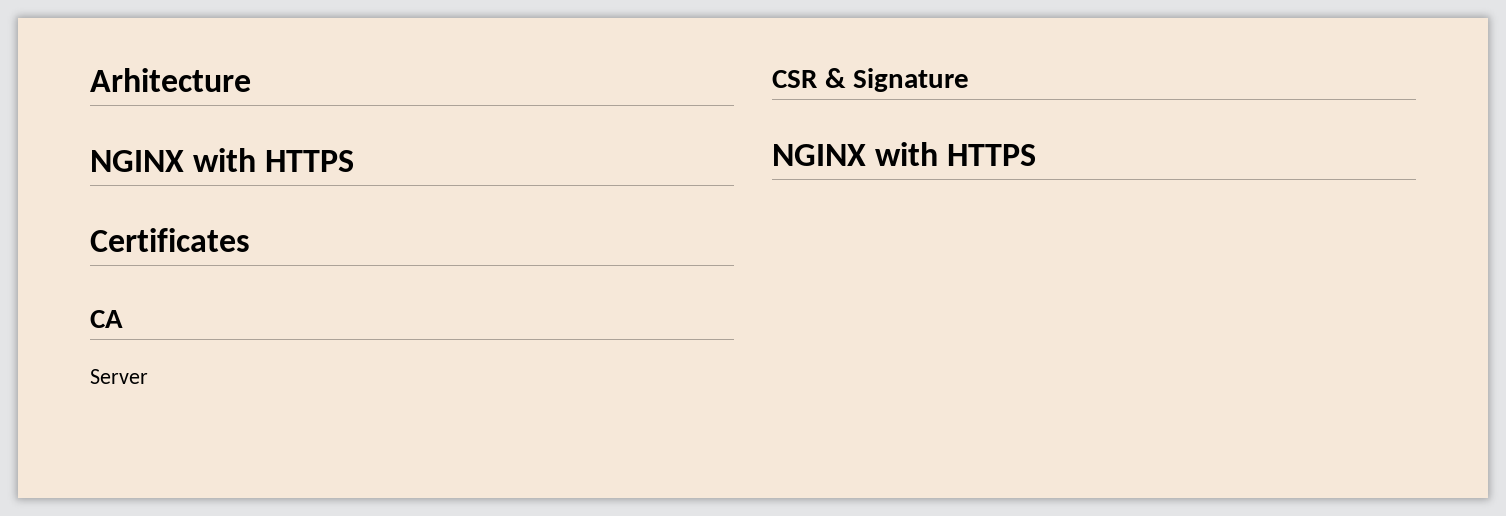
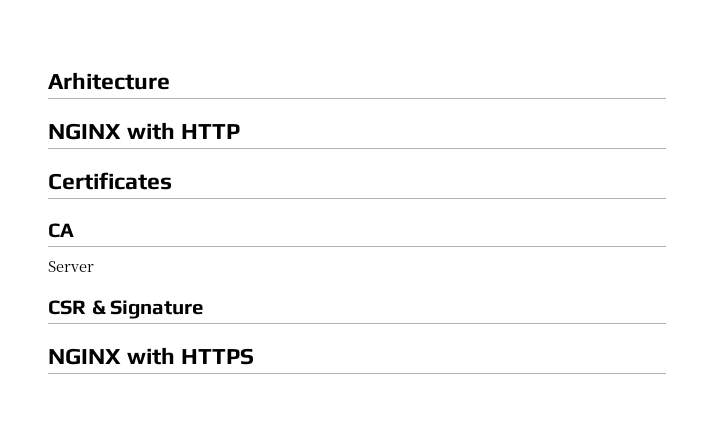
[265,150,355,172] HTTPS -> [181,124,241,139] HTTP

